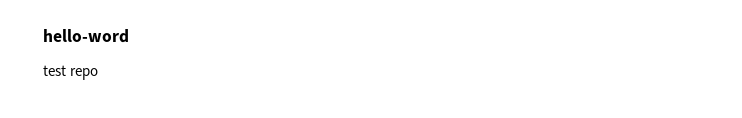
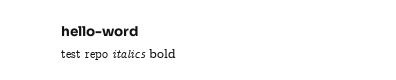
(99, 74) none -> [112,49,176,58] italics bold

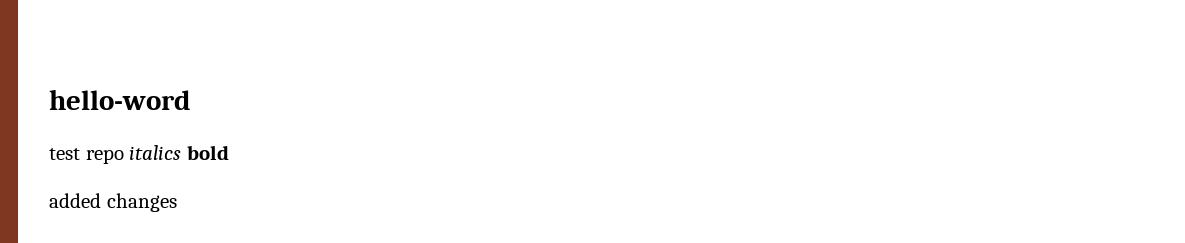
(176, 53) none -> [49,193,177,212] // added changes

